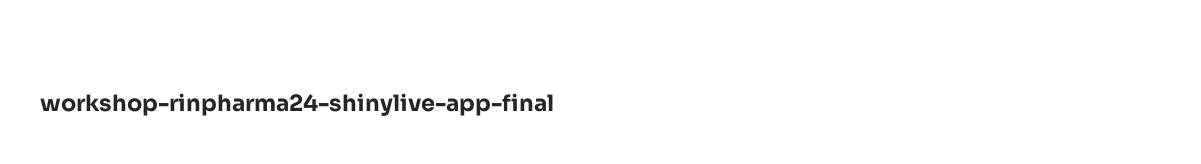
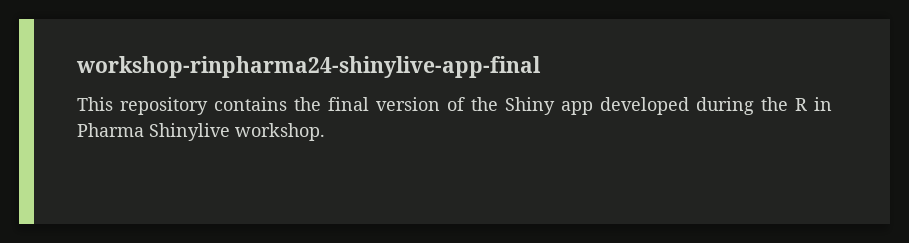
(554, 104) none -> [77,97,832,115] [77,123,325,141] // This repository contains the final version of the Shiny app developed during the R in Pharma Shinylive workshop.

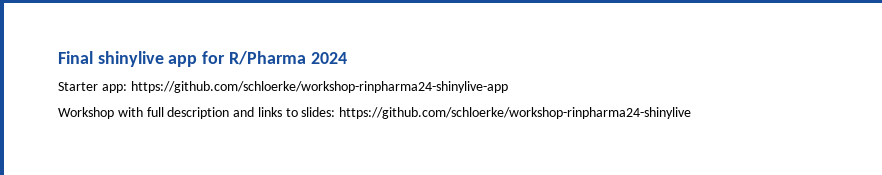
[76,56,541,78] [77,97,832,115] [77,123,325,141] workshop-rinpharma24-shinylive-app-final // This repository contains the final version of the Shiny app developed during the R in Pharma Shinylive workshop. -> [58,51,347,67] [58,81,508,93] [58,107,692,119] Final shinylive app for R/Pharma 2024 // Starter app: https://github.com/schloerke/workshop-rinpharma24-shinylive-app // Workshop with full description and links to slides: https://github.com/schloerke/workshop-rinpharma24-shinylive

